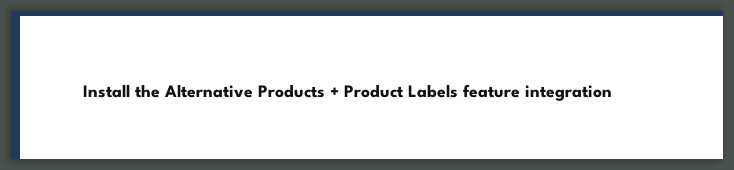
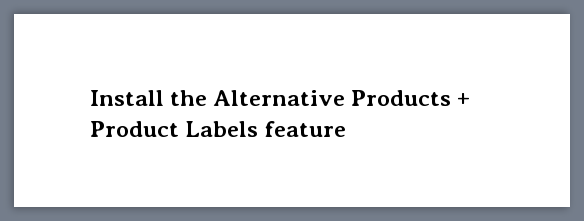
[525,85,612,101] integration -> (346, 129) none

